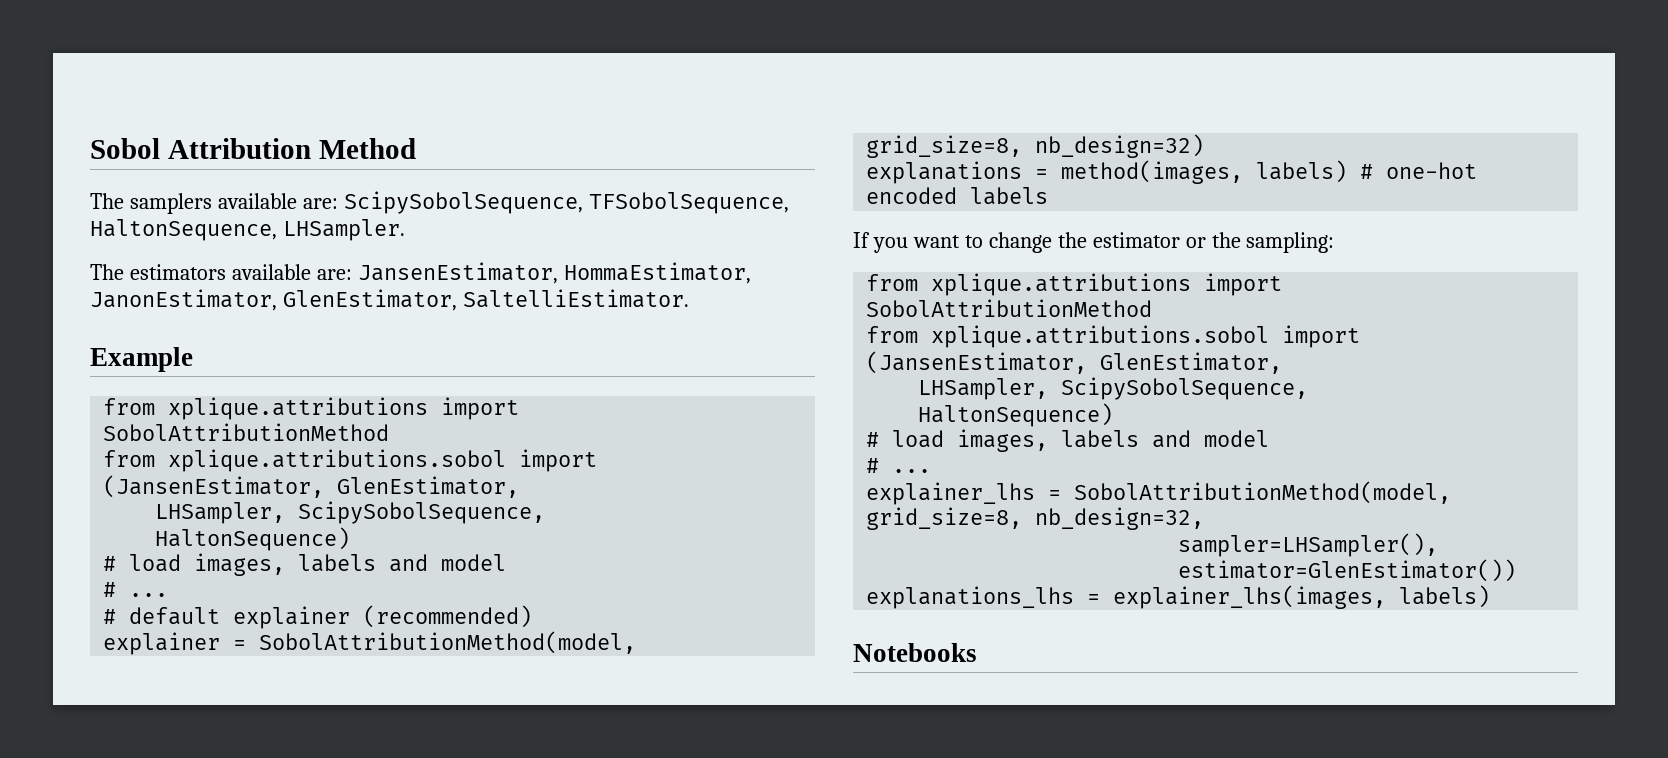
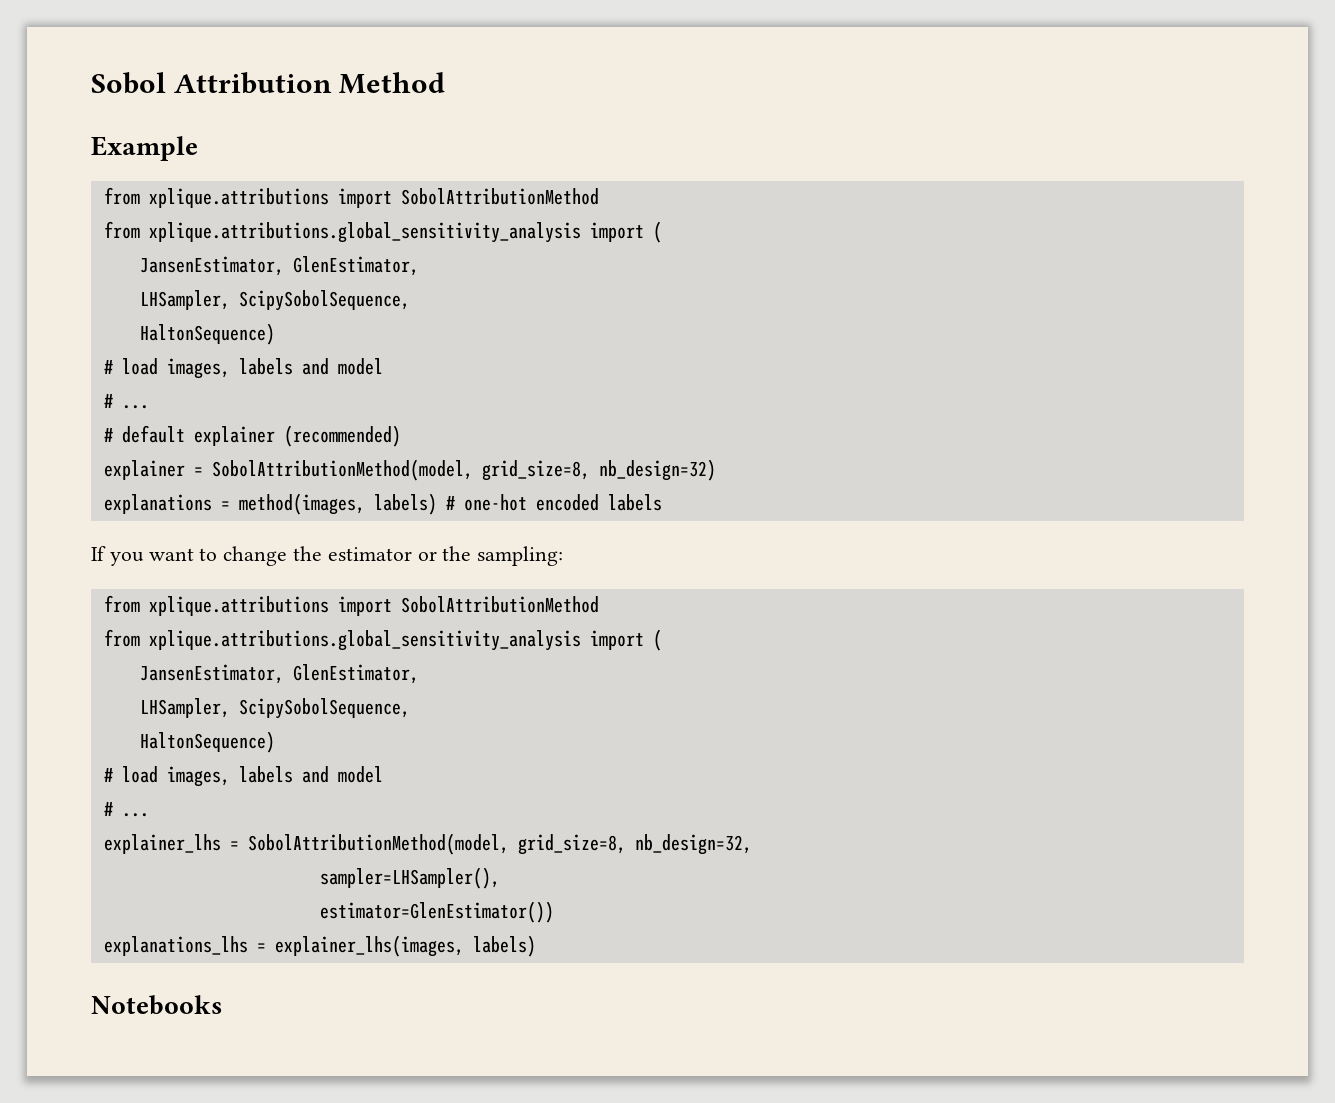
[90,191,789,214] [90,219,405,241] [90,262,751,284] [90,289,689,311] // The samplers available are: ScipySobolSequence, TFSobolSequence, HaltonSequence, LHSampler. // The estimators available are: JansenEstimator, HommaEstimator, JanonEstimator, GlenEstimator, SaltelliEstimator. -> (446, 83) none
[168,449,598,472] [103,475,325,498] xplique.attributions.sobol import (JansenEstimator, -> [148,221,662,243] [139,256,284,276] xplique.attributions.global_sensitivity_analysis import ( // JansenEstimator,
[931,325,1361,348] [866,351,1088,374] xplique.attributions.sobol import (JansenEstimator, -> [148,629,662,651] [139,664,284,684] xplique.attributions.global_sensitivity_analysis import ( // JansenEstimator,

